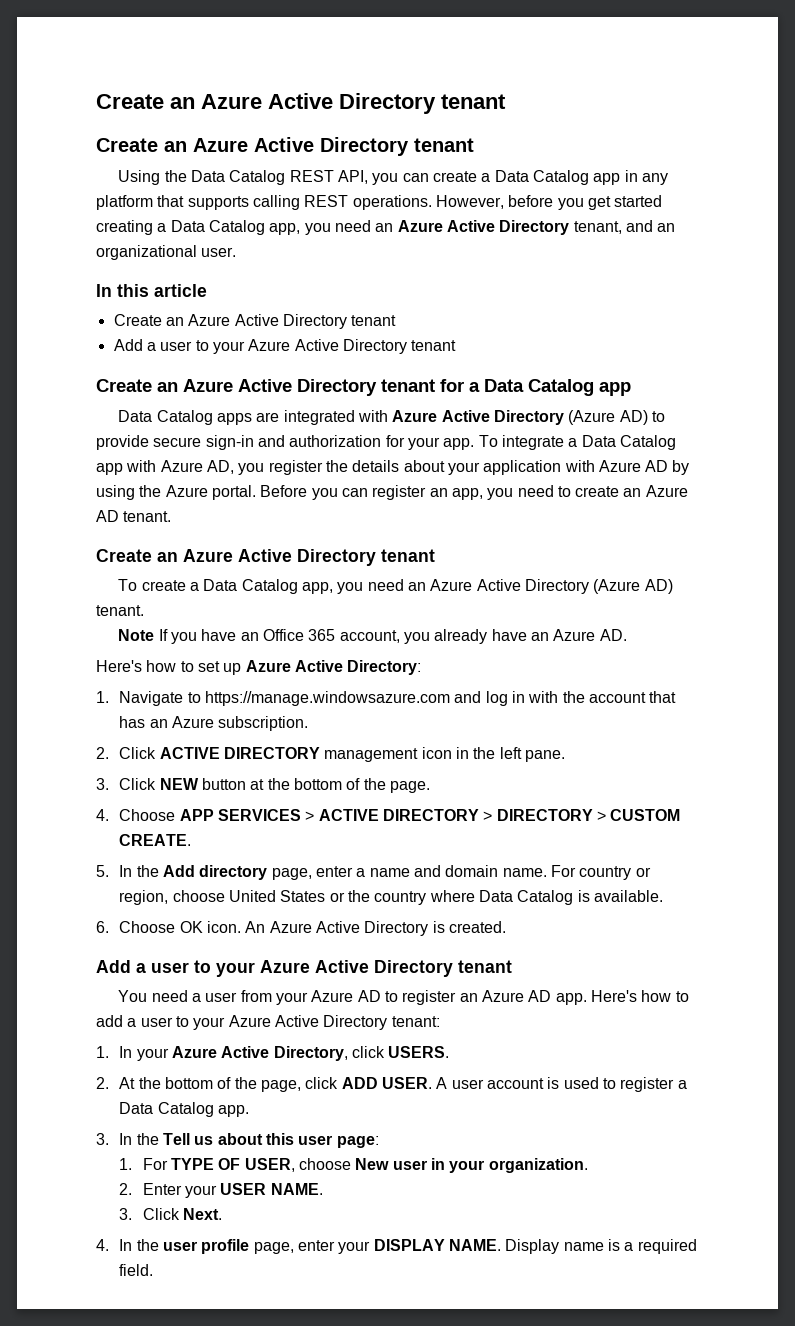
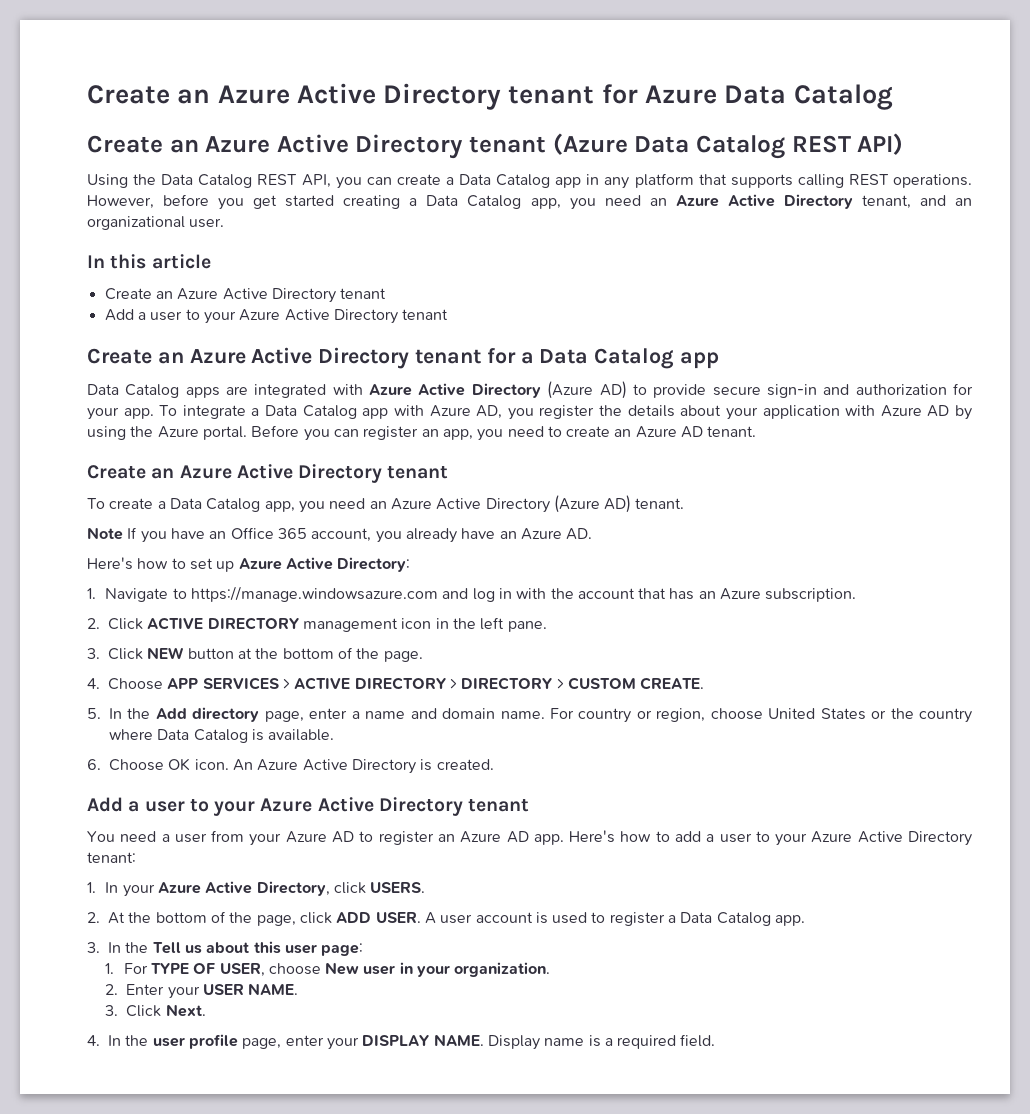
[96,93,506,114] [96,137,474,156] Create an Azure Active Directory tenant // Create an Azure Active Directory tenant -> [87,83,893,110] [87,133,904,159] Create an Azure Active Directory tenant for Azure Data Catalog // Create an Azure Active Directory tenant (Azure Data Catalog REST API)

